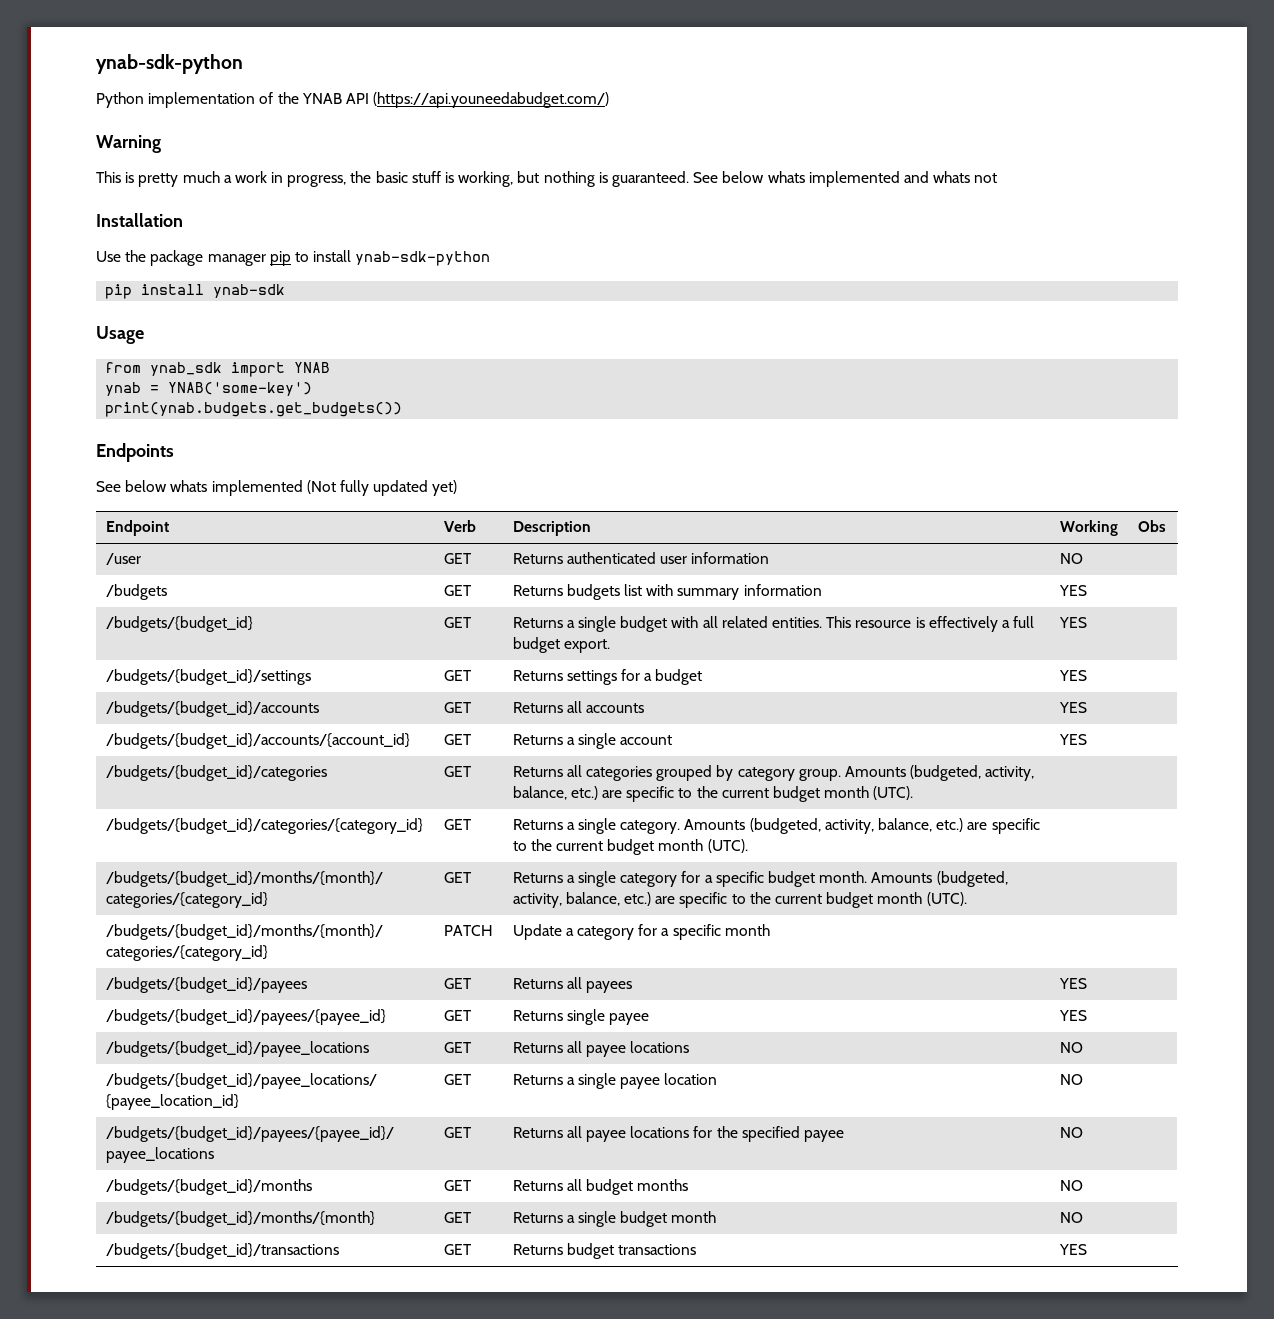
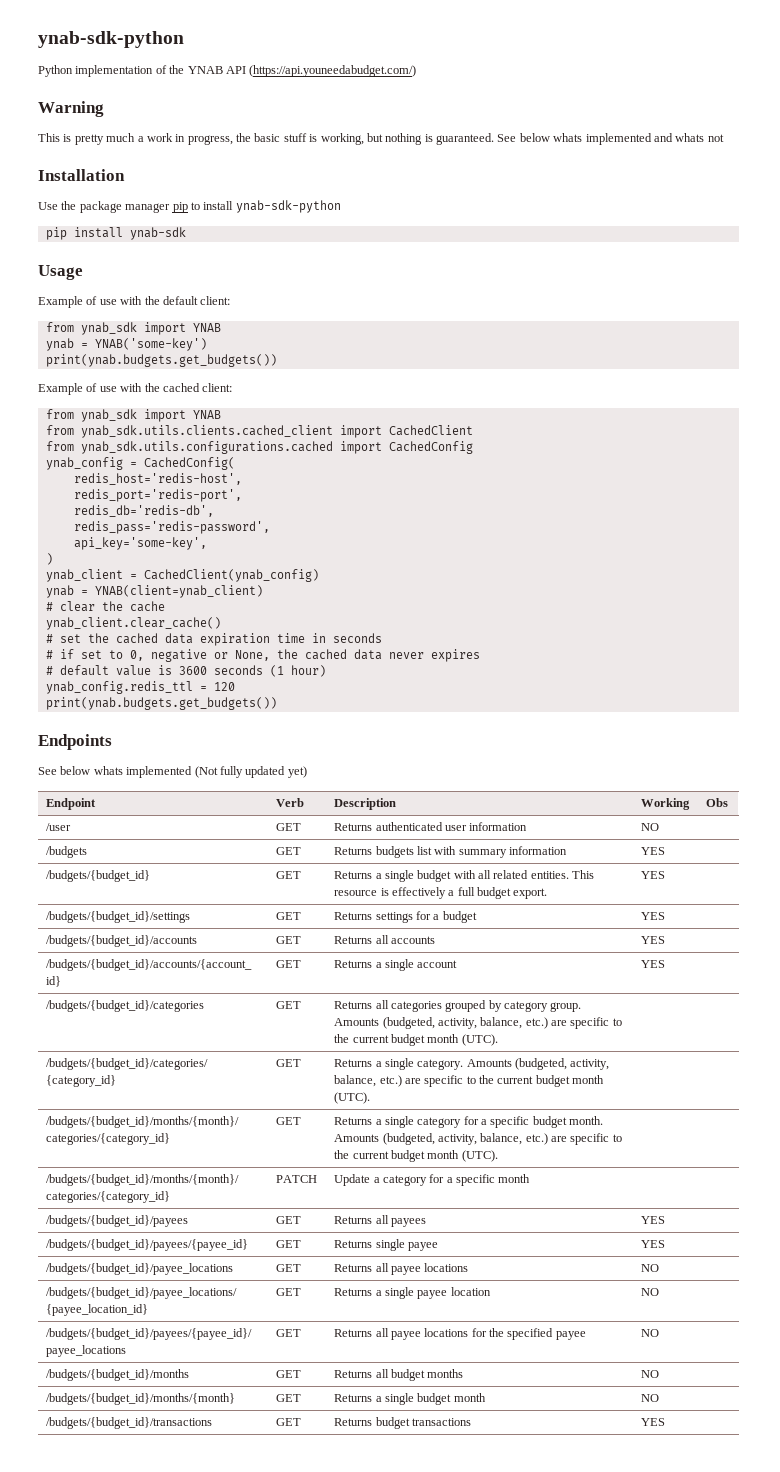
(144, 335) none -> [38,296,231,308] // Example of use with the default client:
(403, 409) none -> [38,383,233,395] [45,409,221,422] [45,425,473,438] [45,441,473,454] [45,457,235,470] [73,473,242,485] [73,489,242,502] [73,505,214,517] [73,521,270,534] [73,537,207,550] [45,553,53,565] [45,569,319,582] [45,585,263,598] [45,601,165,612] [45,617,221,630] [45,633,382,646] [45,649,480,662] [45,665,326,677] [45,681,235,694] [45,697,277,710] // Example of use with the cached client: // from ynab_sdk import YNAB // from ynab_sdk.utils.clients.cached_client import CachedClient // from ynab_sdk.utils.configurations.cached import CachedConfig // ynab_config = CachedConfig( // redis_host='redis-host', // redis_port='redis-port', // redis_db='redis-db', // redis_pass='redis-password', // api_key='some-key', // ) // ynab_client = CachedClient(ynab_config) // ynab = YNAB(client=ynab_client) // # clear the cache // ynab_client.clear_cache() // # set the cached data expiration time in seconds // # if set to 0, negative or None, the cached data never expires // # default value is 3600 seconds (1 hour) // ynab_config.redis_ttl = 120 // print(ynab.budgets.get_budgets())

